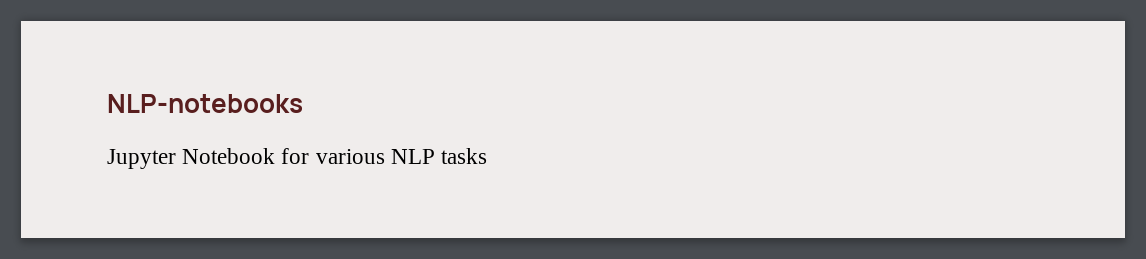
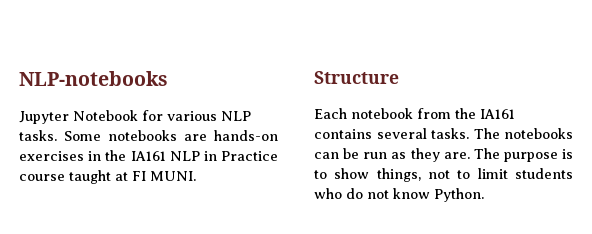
[441,148,488,164] tasks -> [19,130,278,141] [19,150,278,161] [19,170,196,184] [314,71,399,84] [314,108,515,119] [314,128,573,139] [314,148,573,162] [314,168,573,182] [314,188,484,202] tasks. Some notebooks are hands-on exercises in the IA161 NLP in Practice course taught at FI MUNI. // Structure // Each notebook from the IA161 contains several tasks. The notebooks can be run as they are. The purpose is to show things, not to limit students who do not know Python.

